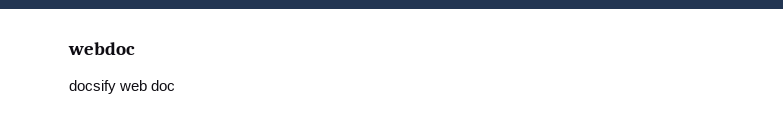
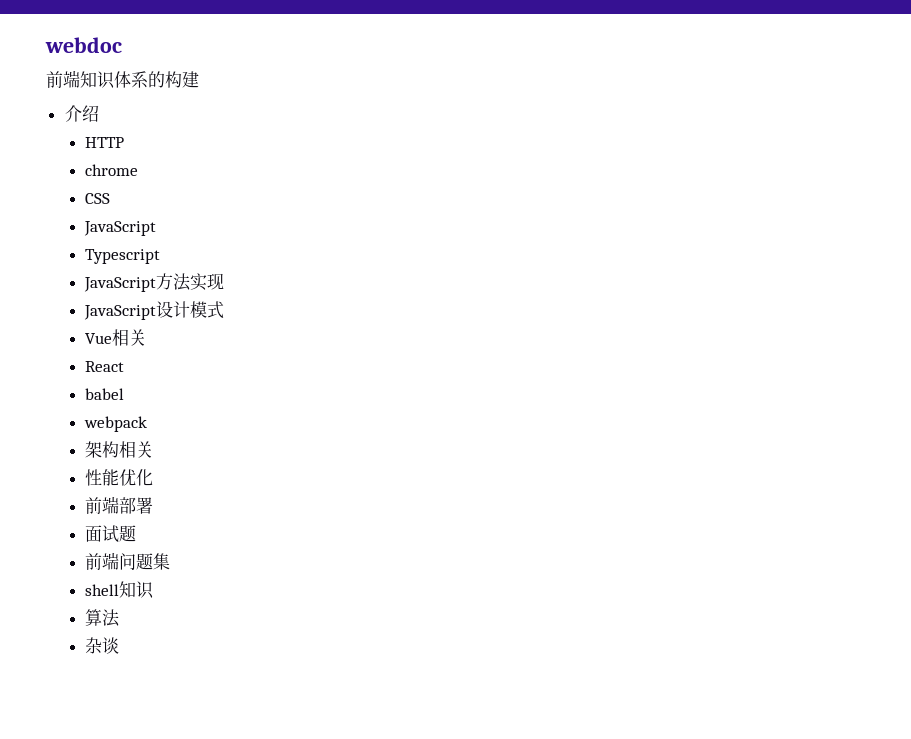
[69,80,176,94] docsify web doc -> [46,70,199,89] [64,105,99,122] [85,137,125,148] [85,164,139,176] [85,193,111,204] [84,221,157,236] [85,249,161,264] [84,273,225,292] [84,301,225,320] [85,329,147,346] [85,361,125,372] [85,388,125,400] [84,416,148,432] [85,441,154,458] [85,469,154,486] [85,496,154,514] [85,525,137,543] [85,552,171,570] [85,581,155,599] [85,609,121,627] [85,637,120,654] 前端知识体系的构建 // 介绍 // HTTP // chrome // CSS // JavaScript // Typescript // JavaScript方法实现 // JavaScript设计模式 // Vue相关 // React // babel // webpack // 架构相关 // 性能优化 // 前端部署 // 面试题 // 前端问题集 // shell知识 // 算法 // 杂谈

